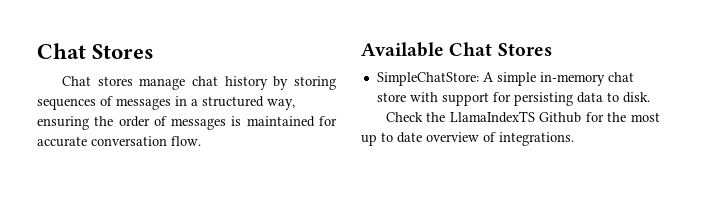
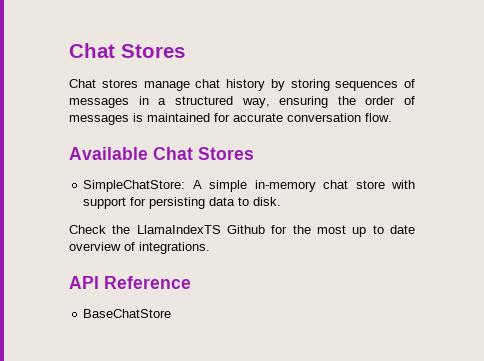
(574, 139) none -> [69,276,191,289] [83,309,172,318] // API Reference // BaseChatStore

